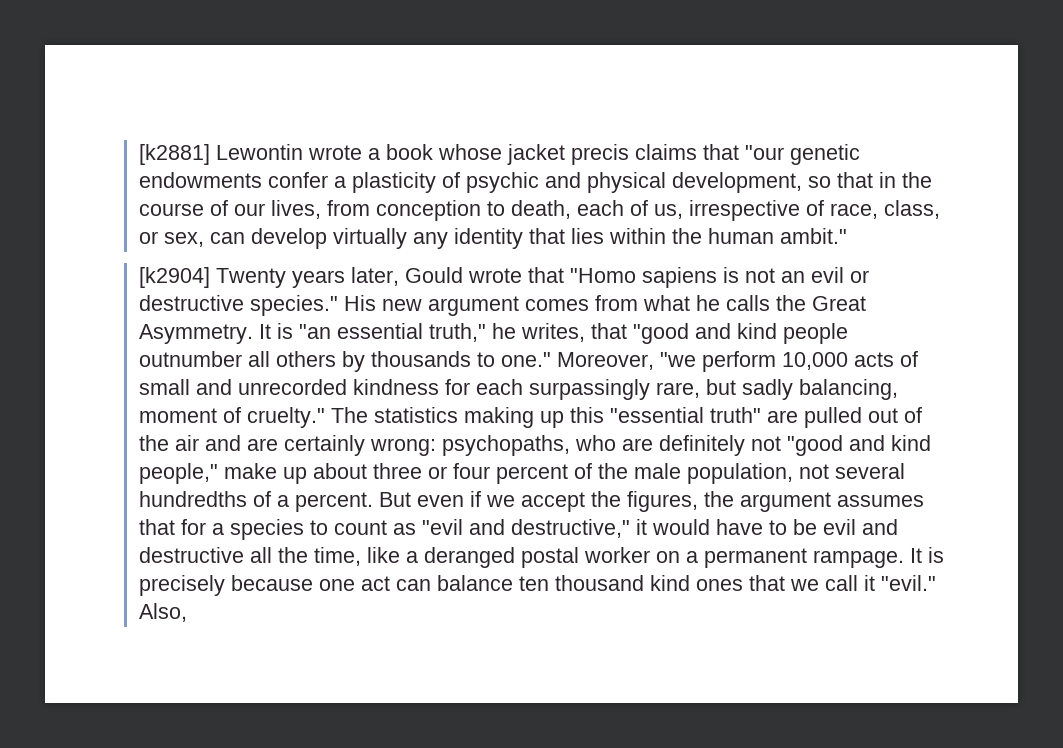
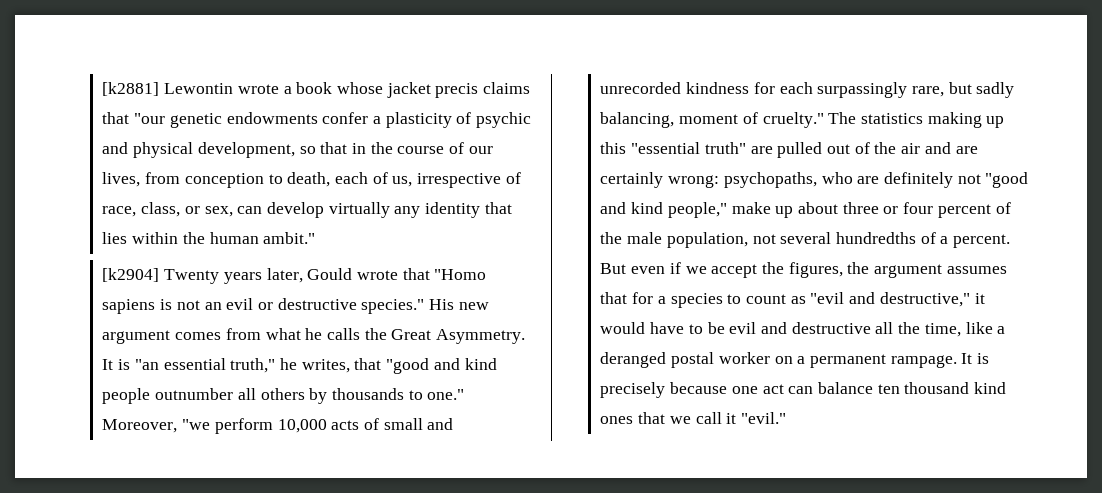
[138,603,187,622] Also, -> (786, 418) none

